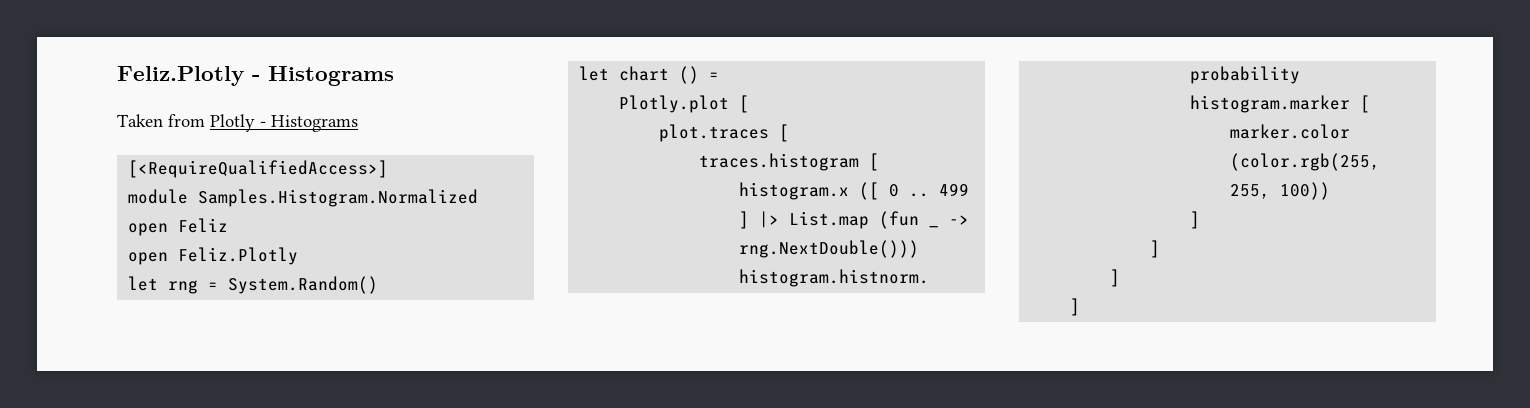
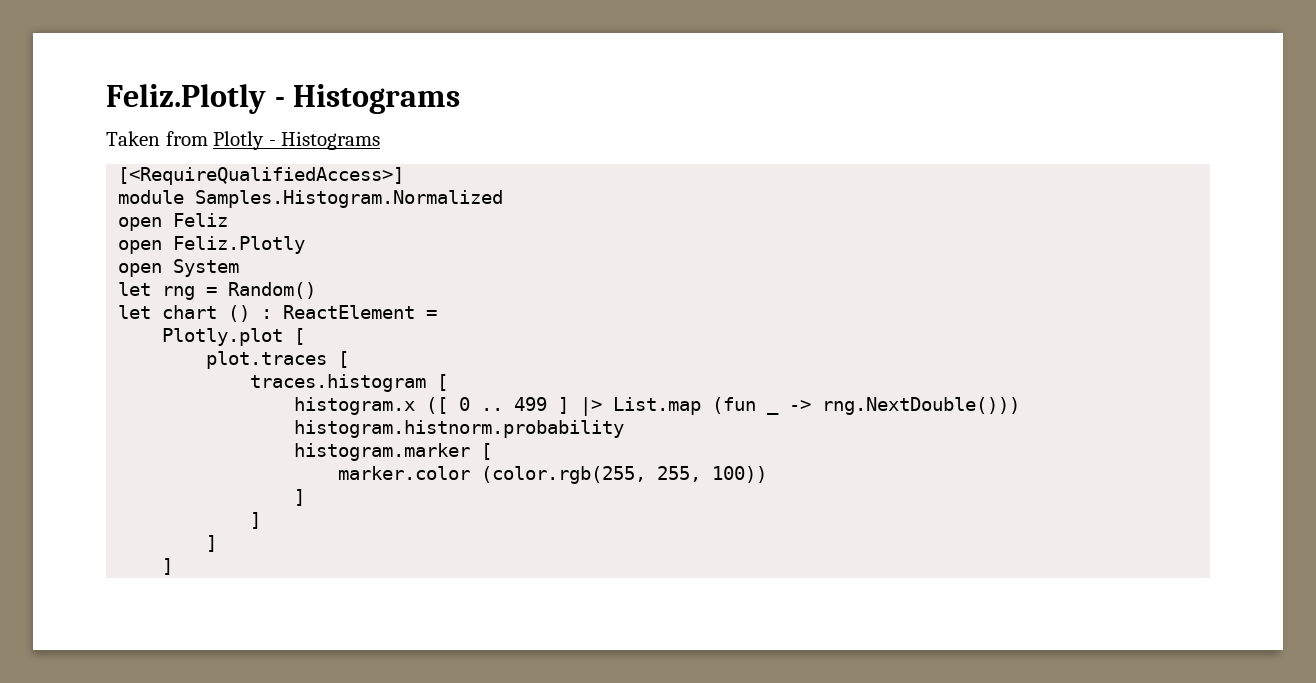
(299, 256) none -> [118,259,240,277] // open System
[228,276,379,294] System.Random() -> [228,282,317,299] Random()
(700, 75) none -> [261,305,416,319] : ReactElement

